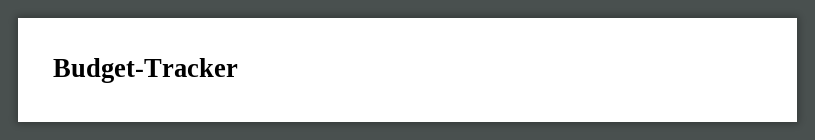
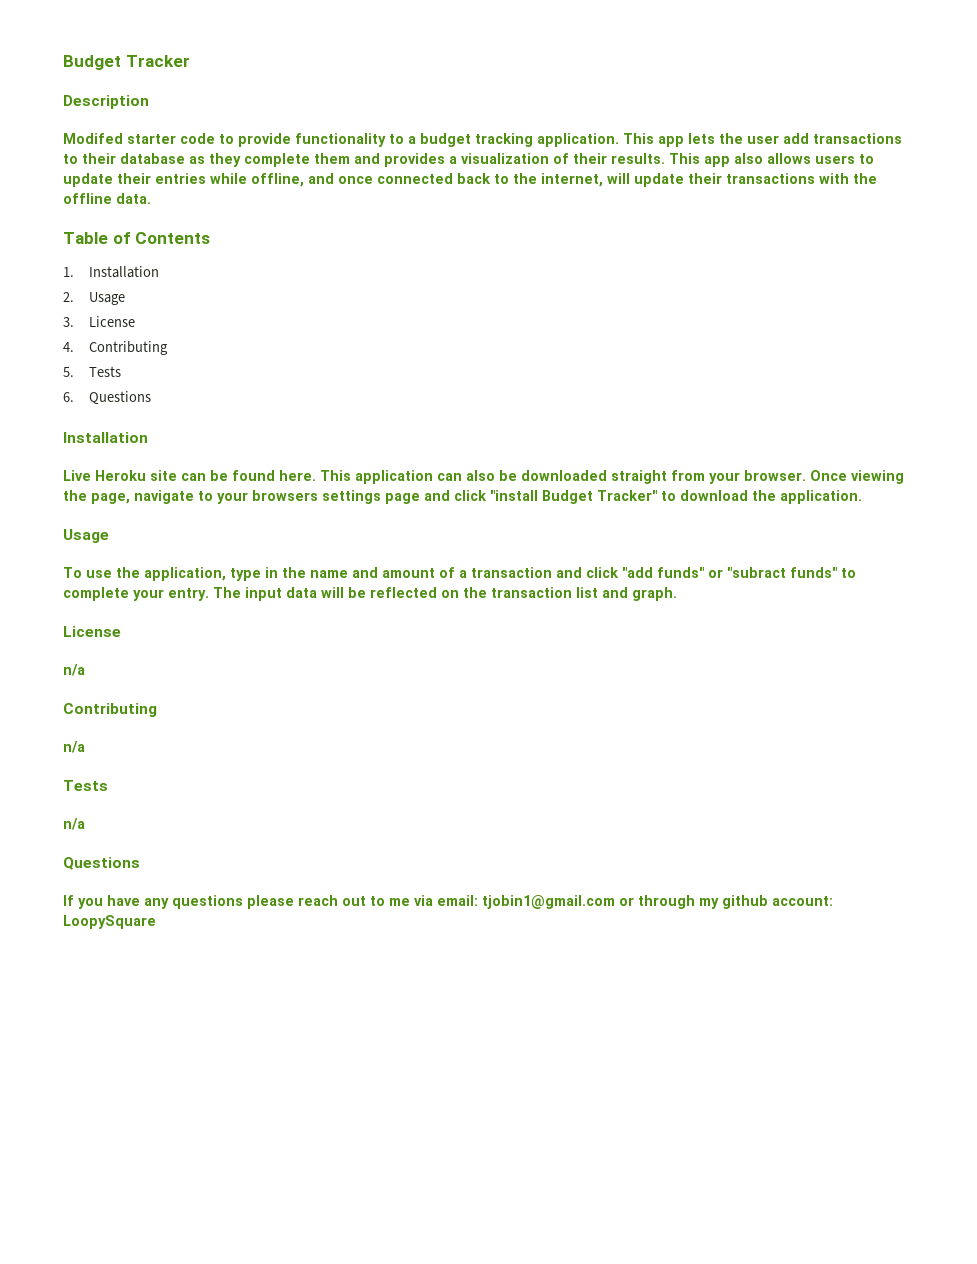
[53,58,238,83] Budget-Tracker -> [63,55,190,70] [63,95,149,109] [63,133,902,147] [63,153,874,167] [63,173,877,187] [63,193,151,204] [63,232,211,244] [63,266,159,278] [63,292,125,305] [63,316,135,327] [63,341,168,355] [63,366,121,377] [63,391,151,405] [63,432,148,443] [63,470,904,484] [63,490,862,504] [63,529,109,543] [63,567,856,581] [63,587,677,601] [63,626,121,637] [63,664,85,676] [63,703,157,717] [63,741,85,753] [63,780,108,791] [63,818,85,830] [63,857,140,870] [63,895,833,909] [63,915,156,929] Budget Tracker // Description // Modifed starter code to provide functionality to a budget tracking application. This app lets the user add transactions to their database as they complete them and provides a visualization of their results. This app also allows users to update their entries while offline, and once connected back to the internet, will update their transactions with the offline data. // Table of Contents // 1. Installation // 2. Usage // 3. License // 4. Contributing // 5. Tests // 6. Questions // Installation // Live Heroku site can be found here. This application can also be downloaded straight from your browser. Once viewing the page, navigate to your browsers settings page and click "install Budget Tracker" to download the application. // Usage // To use the application, type in the name and amount of a transaction and click "add funds" or "subract funds" to complete your entry. The input data will be reflected on the transaction list and graph. // License // n/a // Contributing // n/a // Tests // n/a // Questions // If you have any questions please reach out to me via email: tjobin1@gmail.com or through my github account: LoopySquare

